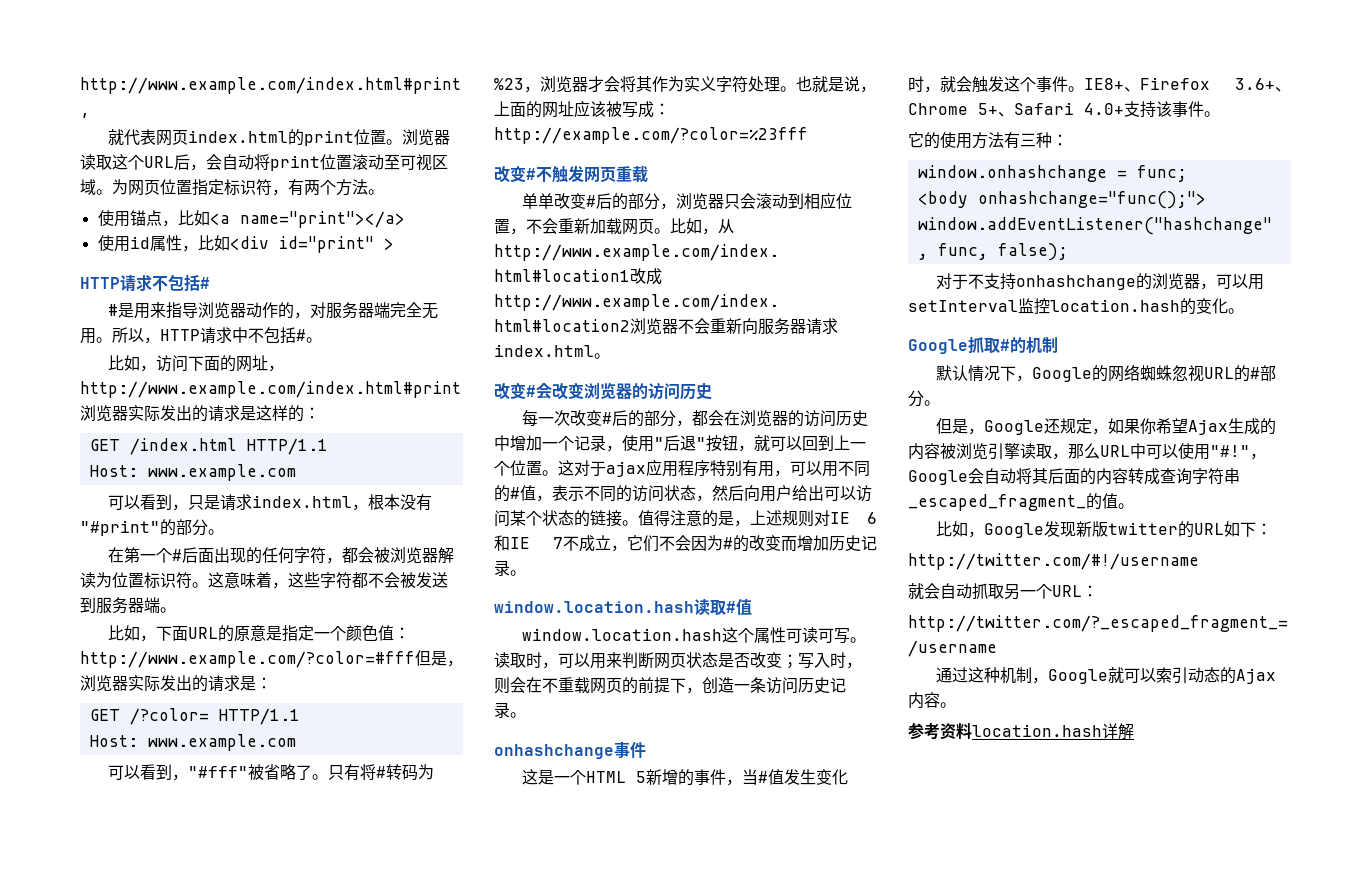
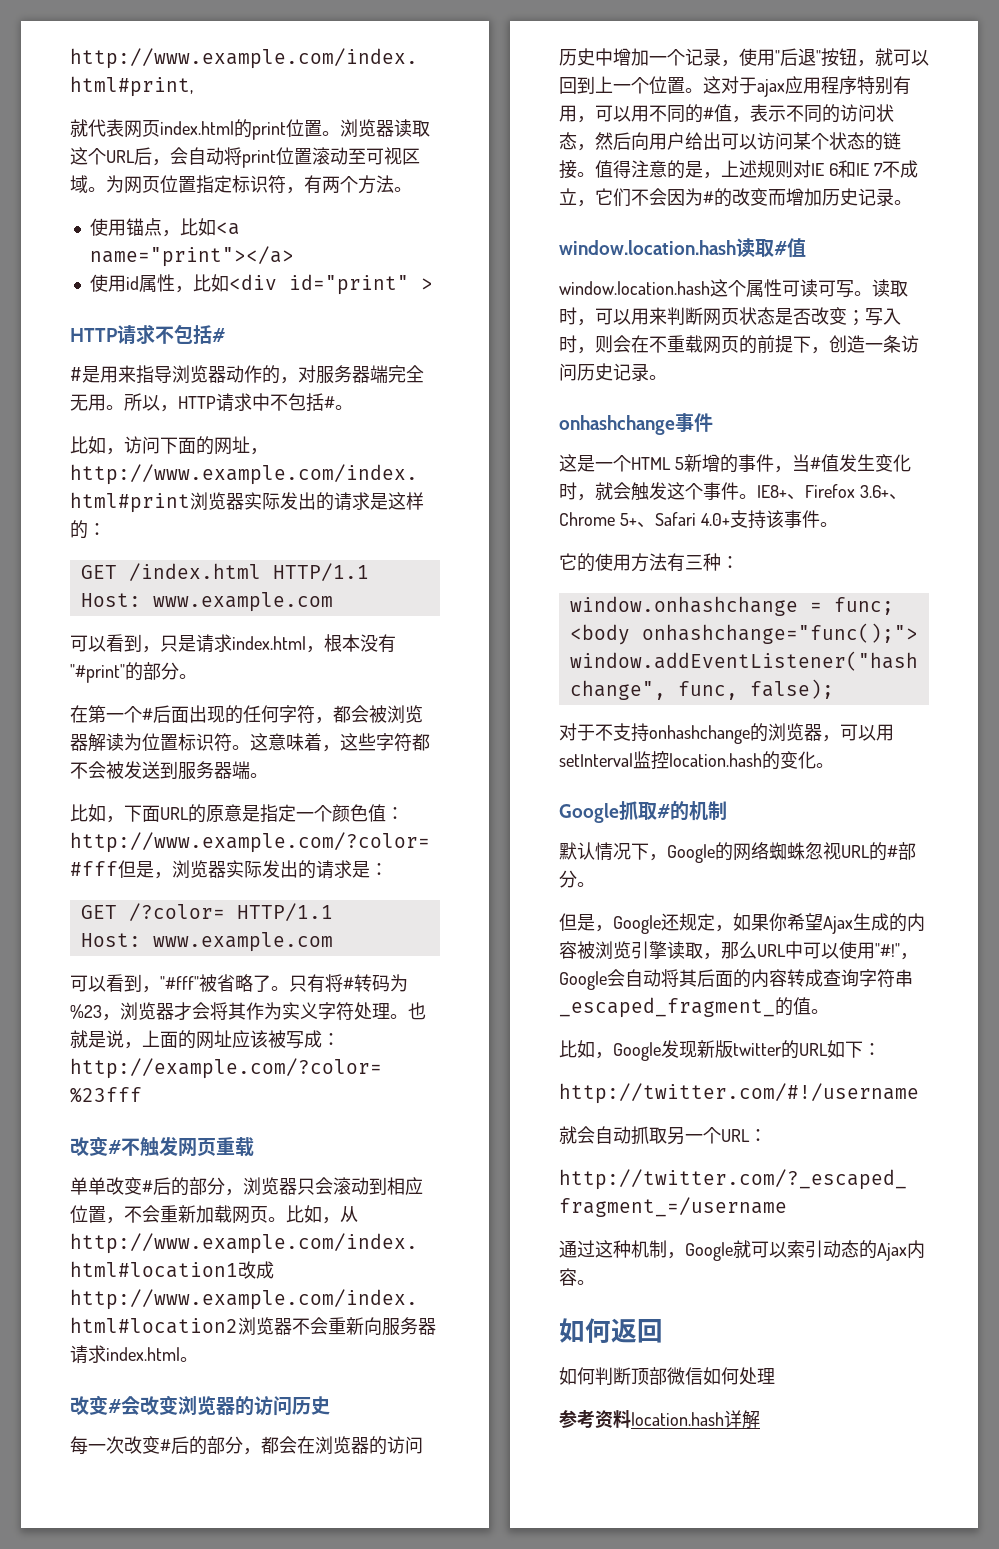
(956, 705) none -> [559,1318,663,1344] [559,1367,775,1385] // 如何返回 // 如何判断顶部微信如何处理

